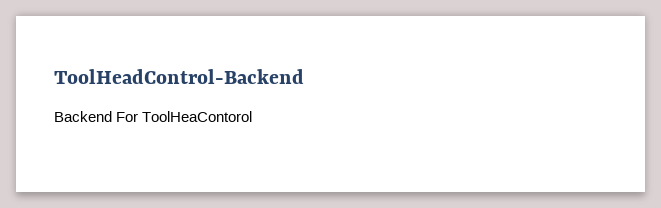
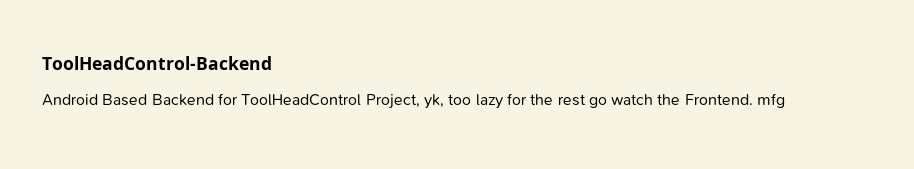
[54,111,253,122] Backend For ToolHeaContorol -> [42,93,786,109] Android Based Backend for ToolHeadControl Project, yk, too lazy for the rest go watch the Frontend. mfg

